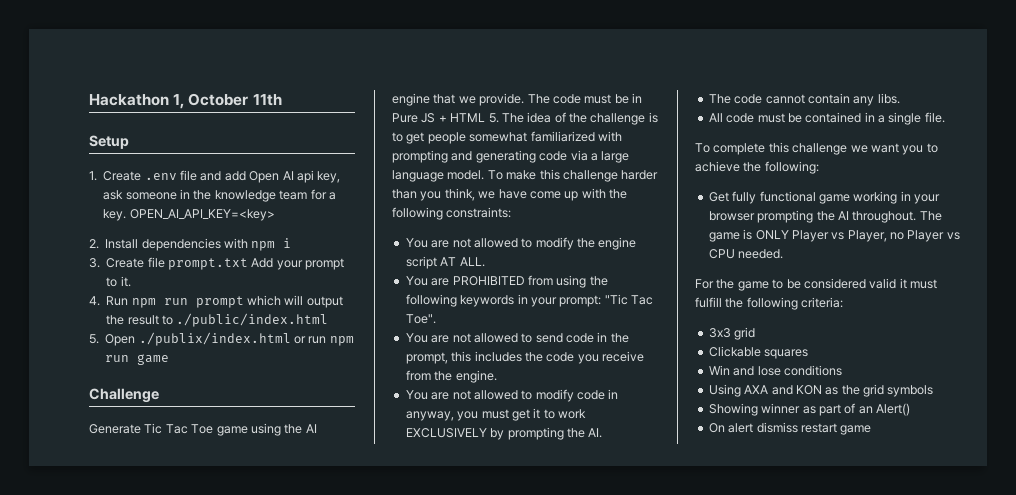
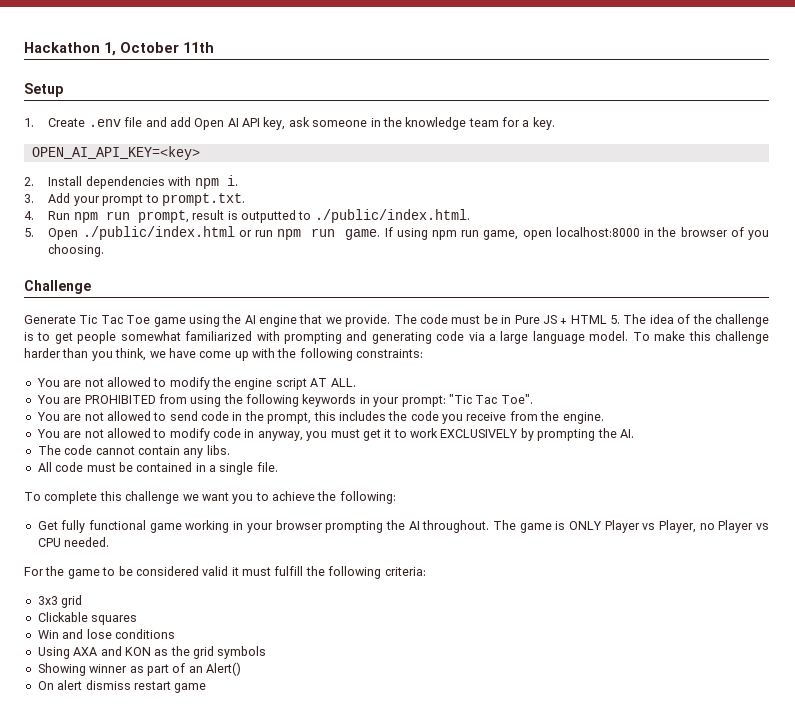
[296,170,314,183] api -> [242,118,261,127] API
(127, 215) none -> (555, 123) //
[283,238,292,248] i -> [226,175,238,186] i.
[106,257,248,270] Create file prompt.txt -> (34, 198) none
[120,276,131,287] it. -> [161,193,245,206] prompt.txt.
[195,295,343,308] [106,313,329,327] prompt which will output the result to ./public/index.html -> [137,209,470,223] prompt, result is outputted to ./public/index.html.
[138,332,291,346] ./publix/index.html -> [82,226,235,240] ./public/index.html
[137,354,170,365] game -> [345,227,770,240] [48,244,105,257] game. If using npm run game, open localhost:8000 in the browser of you choosing.

